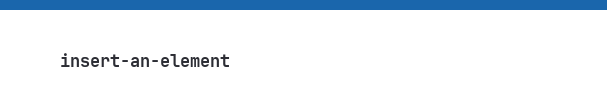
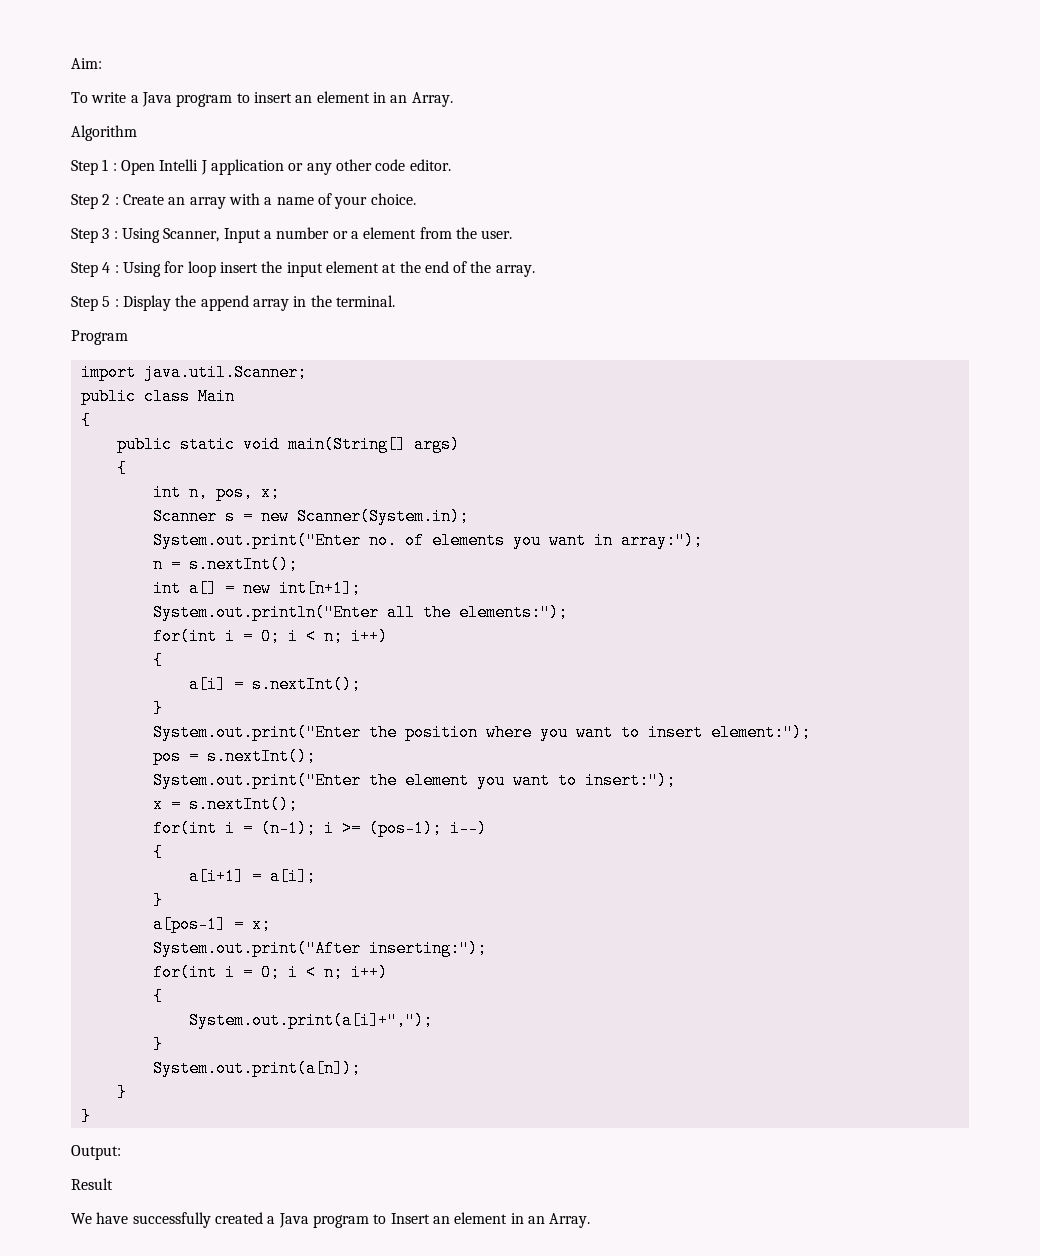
[60,53,230,67] insert-an-element -> [71,58,102,69] [71,91,453,107] [71,125,137,141] [71,159,451,175] [71,193,416,209] [71,227,513,243] [71,261,535,277] [71,295,395,311] [71,330,128,345] [80,364,307,381] [80,388,235,405] [80,412,91,429] [116,436,460,453] [116,460,127,477] [152,484,280,501] [152,508,469,525] [152,532,703,549] [152,556,298,573] [152,580,361,597] [152,604,568,621] [152,628,388,645] [152,652,163,669] [188,676,361,693] [152,700,163,717] [152,724,811,741] [152,748,316,765] [152,772,676,789] [152,796,298,813] [152,820,487,837] [152,844,163,861] [188,868,316,885] [152,892,163,909] [152,916,271,933] [152,940,487,957] [152,964,388,981] [152,988,163,1005] [188,1012,433,1029] [152,1036,163,1053] [152,1060,361,1077] [116,1084,127,1101] [80,1108,91,1125] [71,1145,121,1160] [71,1178,113,1190] [71,1212,591,1228] Aim: // To write a Java program to insert an element in an Array. // Algorithm // Step 1 : Open Intelli J application or any other code editor. // Step 2 : Create an array with a name of your choice. // Step 3 : Using Scanner, Input a number or a element from the user. // Step 4 : Using for loop insert the input element at the end of the array. // Step 5 : Display the append array in the terminal. // Program // import java.util.Scanner; // public class Main // { // public static void main(String[] args) // { // int n, pos, x; // Scanner s = new Scanner(System.in); // System.out.print("Enter no. of elements you want in array:"); // n = s.nextInt(); // int a[] = new int[n+1]; // System.out.println("Enter all the elements:"); // for(int i = 0; i < n; i++) // { // a[i] = s.nextInt(); // } // System.out.print("Enter the position where you want to insert element:"); // pos = s.nextInt(); // System.out.print("Enter the element you want to insert:"); // x = s.nextInt(); // for(int i = (n-1); i >= (pos-1); i--) // { // a[i+1] = a[i]; // } // a[pos-1] = x; // System.out.print("After inserting:"); // for(int i = 0; i < n; i++) // { // System.out.print(a[i]+","); // } // System.out.print(a[n]); // } // } // Output: // Result // We have successfully created a Java program to Insert an element in an Array.

